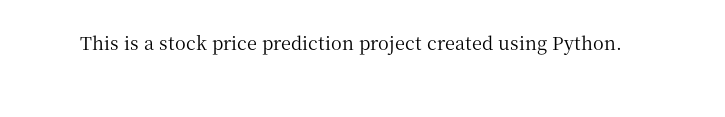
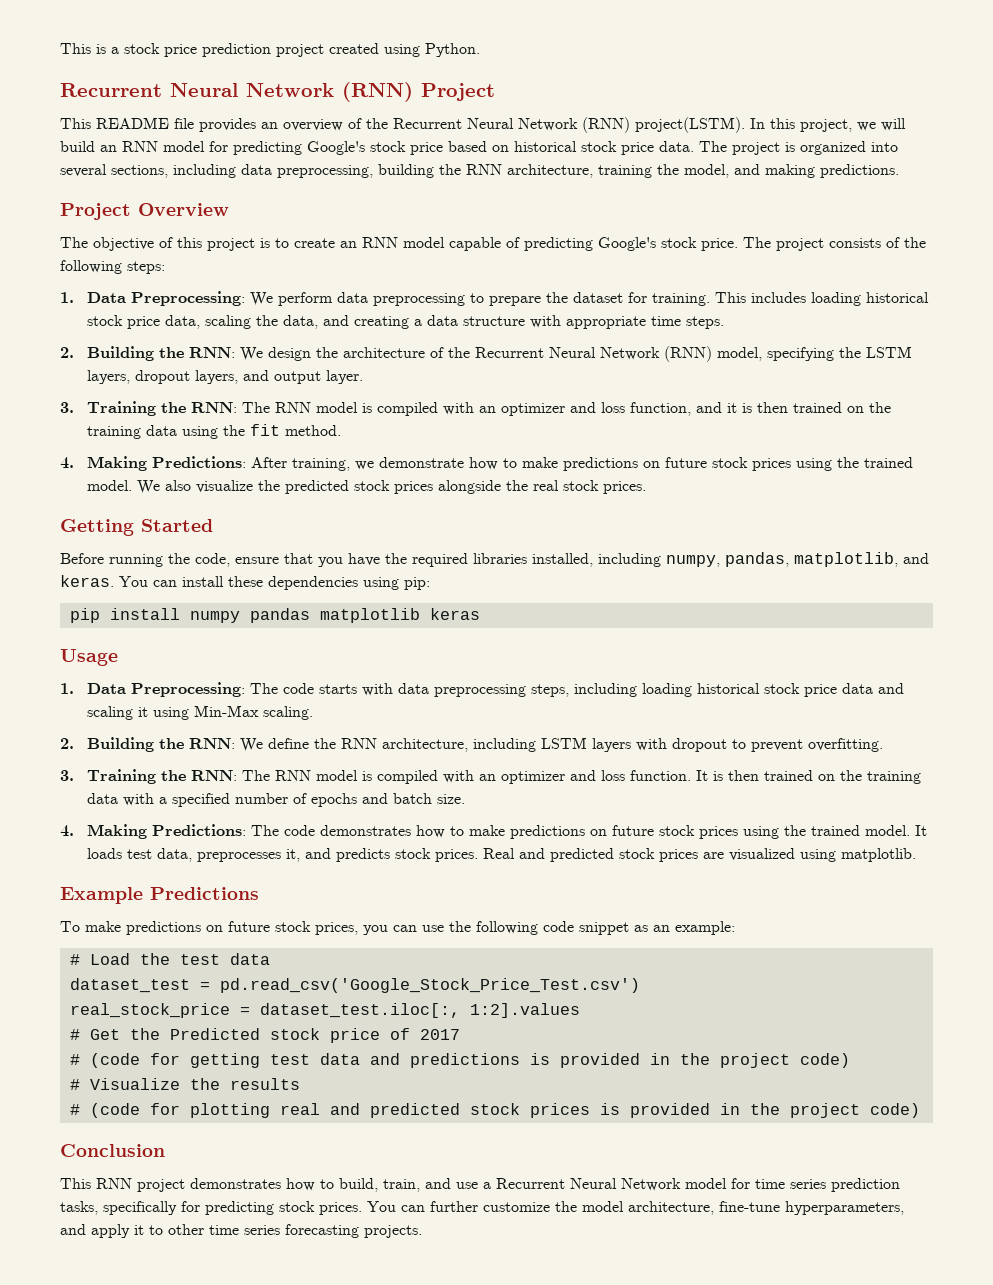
(622, 45) none -> [60,82,495,102] [60,117,906,133] [60,141,898,155] [60,164,899,178] [60,203,229,220] [60,237,926,251] [60,260,165,274] [60,291,929,306] [86,315,724,329] [60,346,912,362] [86,370,363,384] [60,401,891,416] [86,424,341,439] [60,456,913,471] [86,480,646,494] [60,519,213,536] [60,552,929,567] [60,575,430,590] [69,608,480,623] [60,649,118,666] [60,682,904,697] [86,705,313,720] [60,737,883,752] [60,769,921,784] [86,793,465,807] [60,824,927,839] [86,848,916,862] [60,887,259,904] [60,921,735,935] [69,953,270,965] [69,978,640,993] [69,1003,580,1018] [69,1028,460,1043] [69,1053,850,1068] [69,1078,300,1090] [69,1103,920,1118] [60,1144,165,1157] [60,1178,900,1192] [60,1201,904,1215] [60,1224,422,1238] // Recurrent Neural Network (RNN) Project // This README file provides an overview of the Recurrent Neural Network (RNN) project(LSTM). In this project, we will build an RNN model for predicting Google's stock price based on historical stock price data. The project is organized into several sections, including data preprocessing, building the RNN architecture, training the model, and making predictions. // Project Overview // The objective of this project is to create an RNN model capable of predicting Google's stock price. The project consists of the following steps: // 1. Data Preprocessing: We perform data preprocessing to prepare the dataset for training. This includes loading historical stock price data, scaling the data, and creating a data structure with appropriate time steps. // 2. Building the RNN: We design the architecture of the Recurrent Neural Network (RNN) model, specifying the LSTM layers, dropout layers, and output layer. // 3. Training the RNN: The RNN model is compiled with an optimizer and loss function, and it is then trained on the training data using the fit method. // 4. Making Predictions: After training, we demonstrate how to make predictions on future stock prices using the trained model. We also visualize the predicted stock prices alongside the real stock prices. // Getting Started // Before running the code, ensure that you have the required libraries installed, including numpy, pandas, matplotlib, and keras. You can install these dependencies using pip: // pip install numpy pandas matplotlib keras // Usage // 1. Data Preprocessing: The code starts with data preprocessing steps, including loading historical stock price data and scaling it using Min-Max scaling. // 2. Building the RNN: We define the RNN architecture, including LSTM layers with dropout to prevent overfitting. // 3. Training the RNN: The RNN model is compiled with an optimizer and loss function. It is then trained on the training data with a specified number of epochs and batch size. // 4. Making Predictions: The code demonstrates how to make predictions on future stock prices using the trained model. It loads test data, preprocesses it, and predicts stock prices. Real and predicted stock prices are visualized using matplotlib. // Example Predictions // To make predictions on future stock prices, you can use the following code snippet as an example: // # Load the test data // dataset_test = pd.read_csv('Google_Stock_Price_Test.csv') // real_stock_price = dataset_test.iloc[:, 1:2].values // # Get the Predicted stock price of 2017 // # (code for getting test data and predictions is provided in the project code) // # Visualize the results // # (code for plotting real and predicted stock prices is provided in the project code) // Conclusion // This RNN project demonstrates how to build, train, and use a Recurrent Neural Network model for time series prediction tasks, specifically for predicting stock prices. You can further customize the model architecture, fine-tune hyperparameters, and apply it to other time series forecasting projects.

